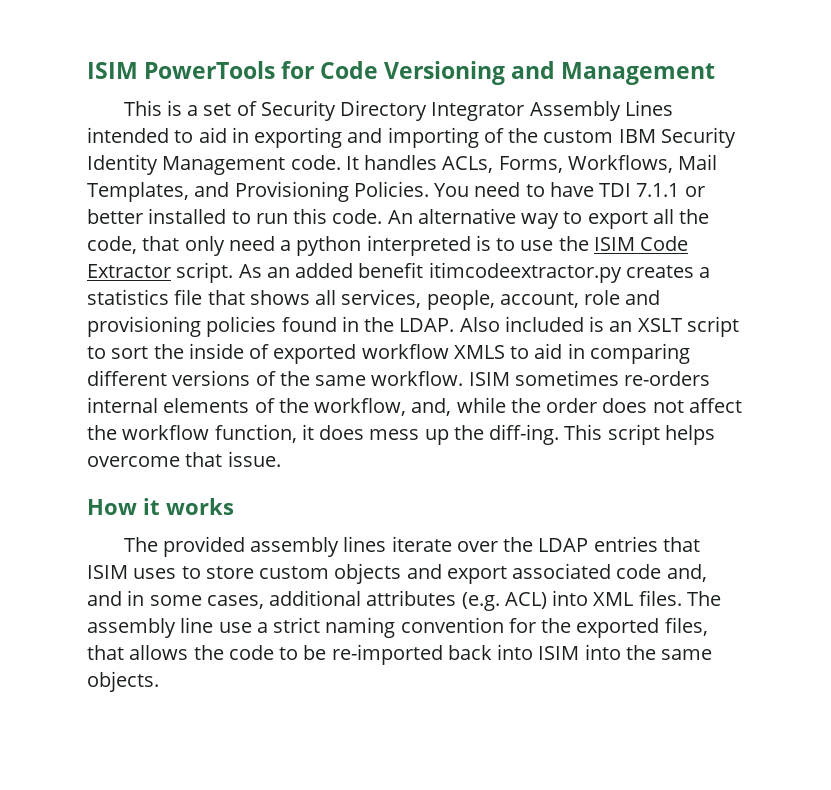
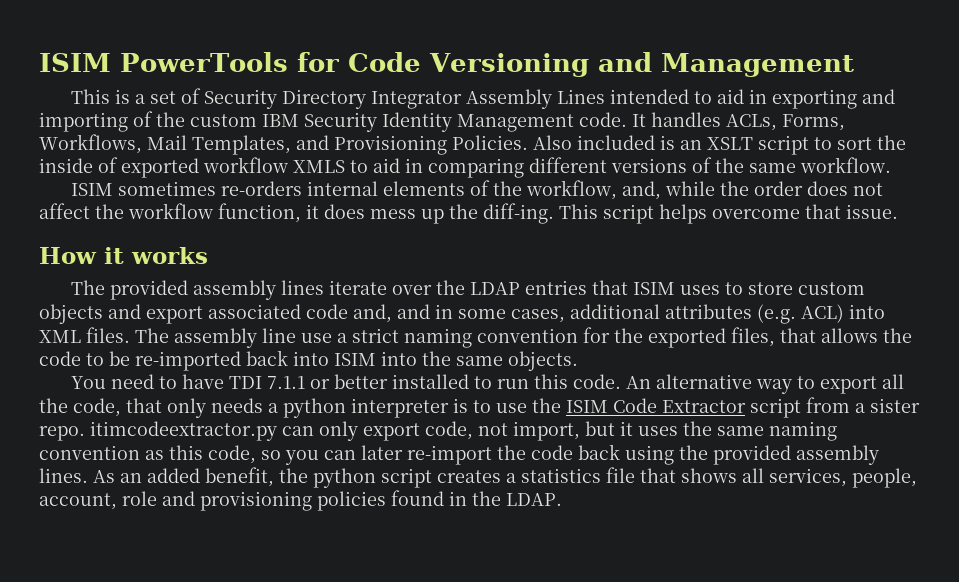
[434,182,705,197] [87,208,710,229] [87,235,689,256] [87,262,711,283] [87,289,661,310] [87,316,455,337] You need to have TDI 7.1.1 or better installed to run this code. An alternative way to export all the code, that only need a python interpreted is to use the ISIM Code Extractor script. As an added benefit itimcodeextractor.py creates a statistics file that shows all services, people, account, role and provisioning policies found in the LDAP. -> (528, 142) none
(464, 378) none -> (891, 165) //
(159, 681) none -> [71,374,905,394] [39,397,920,418] [39,421,837,441] [39,444,879,465] [39,467,917,488] [39,490,562,511] // You need to have TDI 7.1.1 or better installed to run this code. An alternative way to export all the code, that only needs a python interpreter is to use the ISIM Code Extractor script from a sister repo. itimcodeextractor.py can only export code, not import, but it uses the same naming convention as this code, so you can later re-import the code back using the provided assembly lines. As an added benefit, the python script creates a statistics file that shows all services, people, account, role and provisioning policies found in the LDAP.

